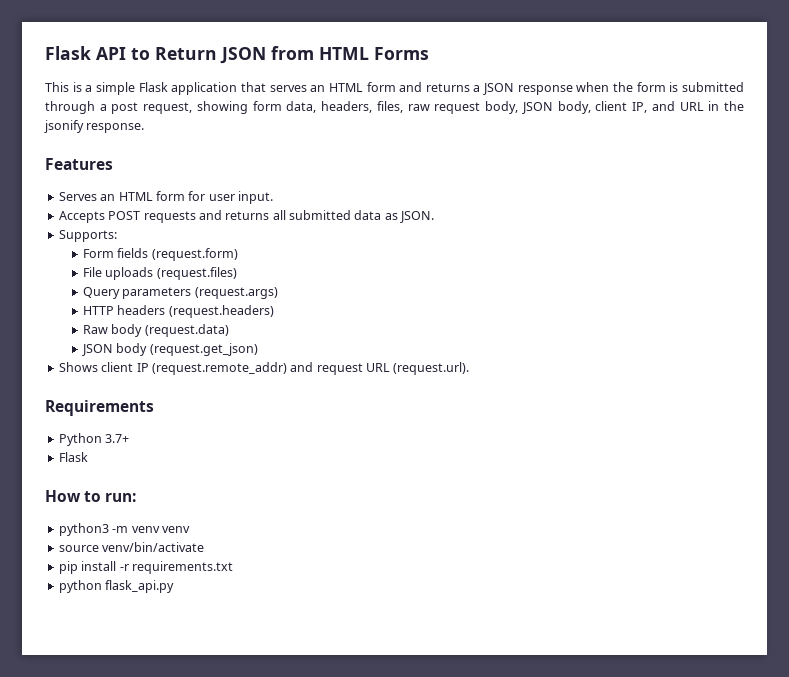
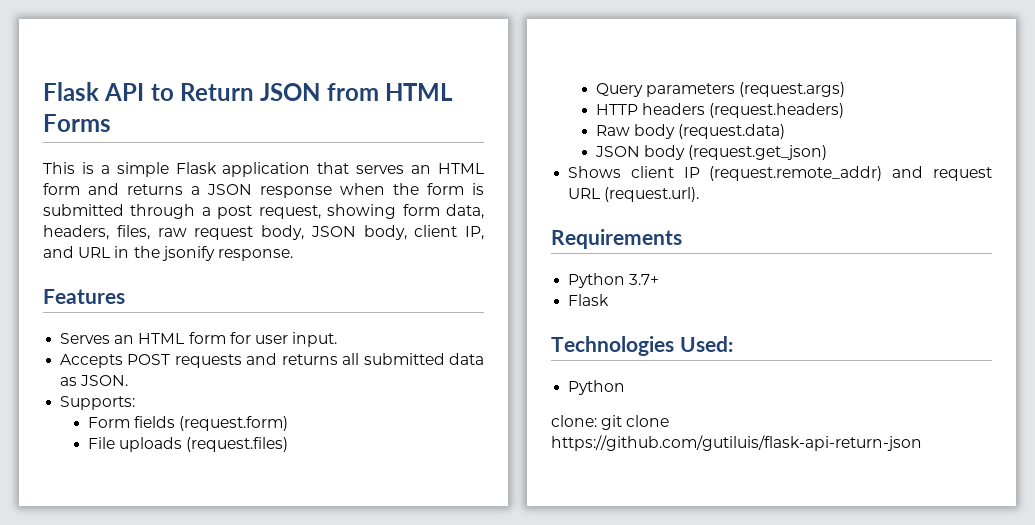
[45,490,137,502] [58,523,190,536] [58,542,205,552] [58,561,233,574] [58,580,175,593] How to run: // python3 -m venv venv // source venv/bin/activate // pip install -r requirements.txt // python flask_api.py -> [551,336,733,356] [568,380,626,395] [551,415,670,430] [551,435,922,451] Technologies Used: // Python // clone: git clone https://github.com/gutiluis/flask-api-return-json

